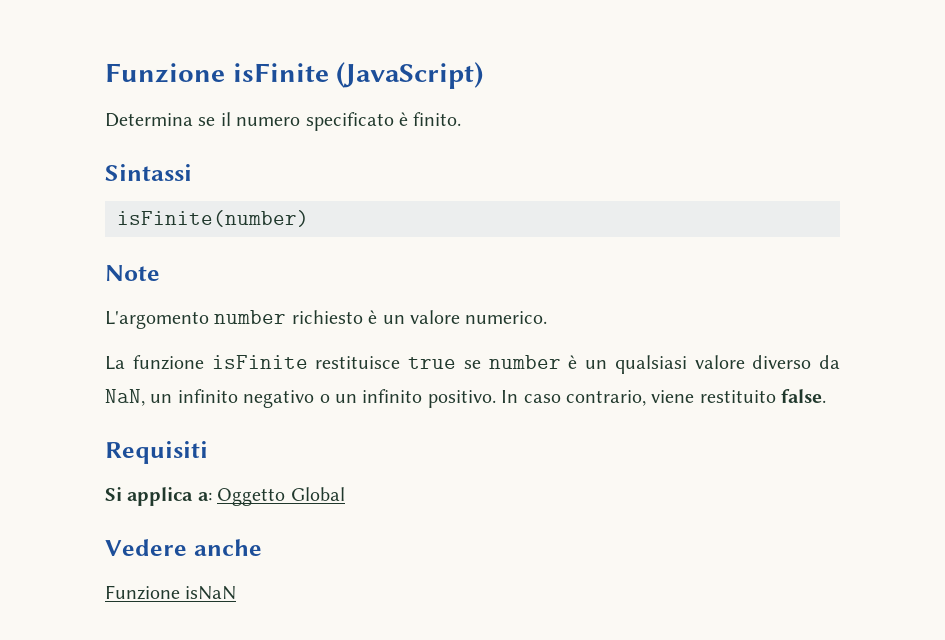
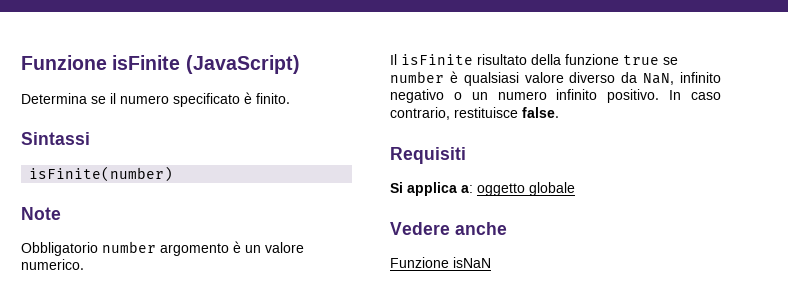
[105,310,363,329] L'argomento number richiesto -> [21,241,229,256] Obbligatorio number argomento
[105,355,401,370] La funzione isFinite restituisce -> [390,54,619,65] Il isFinite risultato della funzione
[585,360,607,369] un -> (458, 77) none
[150,394,173,403] un -> (675, 79) none
(357, 398) none -> [497,91,547,100] numero
[651,390,776,403] viene restituito -> [454,107,518,118] restituisce
[217,487,345,506] Oggetto Global -> [477,182,575,196] oggetto globale

